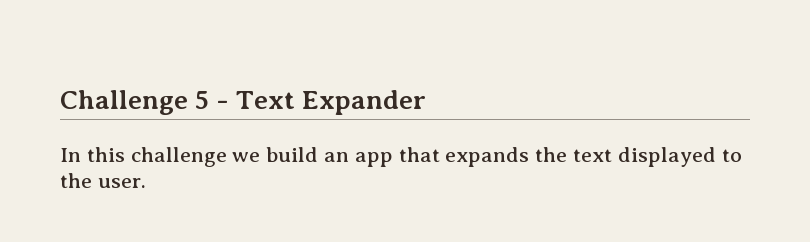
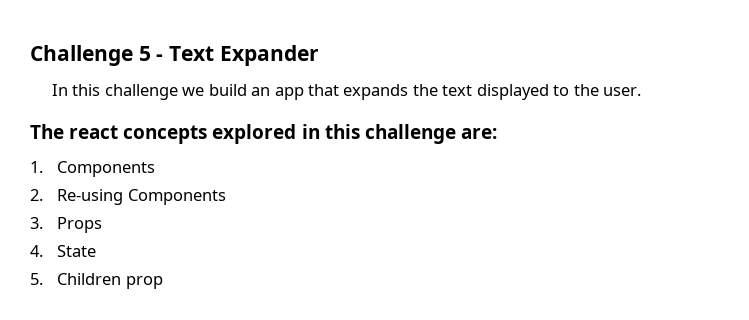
(146, 183) none -> [30,124,497,144] [30,161,156,177] [30,189,226,205] [30,217,103,233] [30,245,97,257] [30,273,163,289] // The react concepts explored in this challenge are: // 1. Components // 2. Re-using Components // 3. Props // 4. State // 5. Children prop

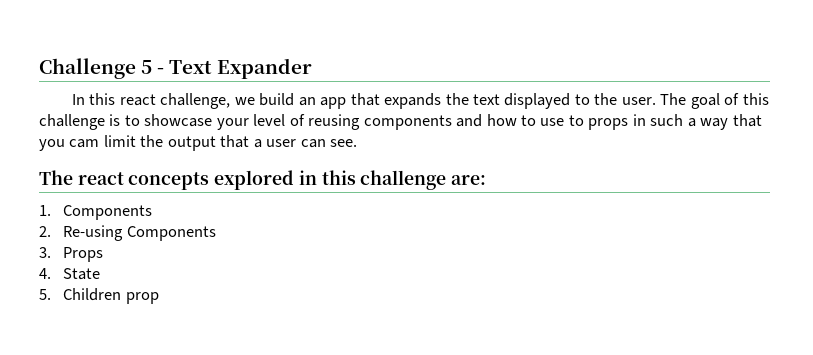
[104,84,178,100] challenge -> [119,93,231,109] react challenge,
(642, 91) none -> [660,93,769,109] [39,114,762,130] [39,135,358,151] The goal of this challenge is to showcase your level of reusing components and how to use to props in such a way that you cam limit the output that a user can see.

